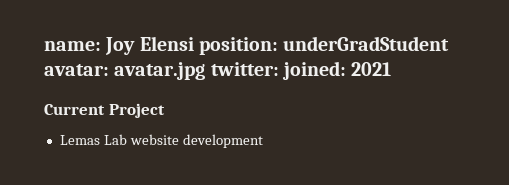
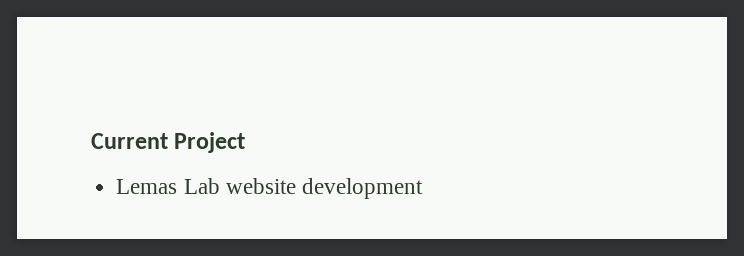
[44,36,450,55] [44,61,392,80] name: Joy Elensi position: underGradStudent avatar: avatar.jpg twitter: joined: 2021 // -> (91, 141) none

